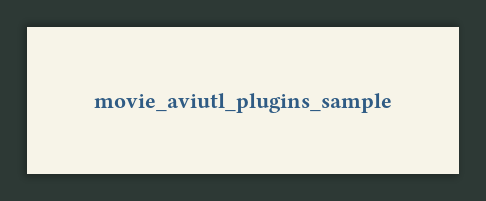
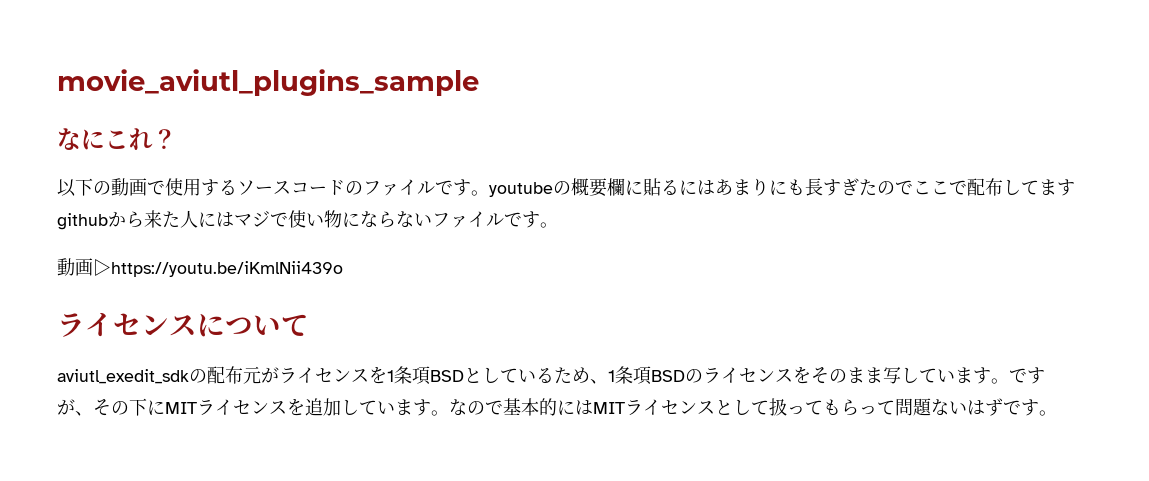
(392, 103) none -> [57,128,177,150] [57,178,1075,197] [57,210,558,230] [57,258,343,277] [57,312,309,337] [57,366,1045,385] [57,398,1057,416] // なにこれ？ // 以下の動画で使用するソースコードのファイルです。youtubeの概要欄に貼るにはあまりにも長すぎたのでここで配布してますgithubから来た人にはマジで使い物にならないファイルです。 // 動画▷https://youtu.be/iKmlNii439o // ライセンスについて // aviutl_exedit_sdkの配布元がライセンスを1条項BSDとしているため、1条項BSDのライセンスをそのまま写しています。ですが、その下にMITライセンスを追加しています。なので基本的にはMITライセンスとして扱ってもらって問題ないはずです。

